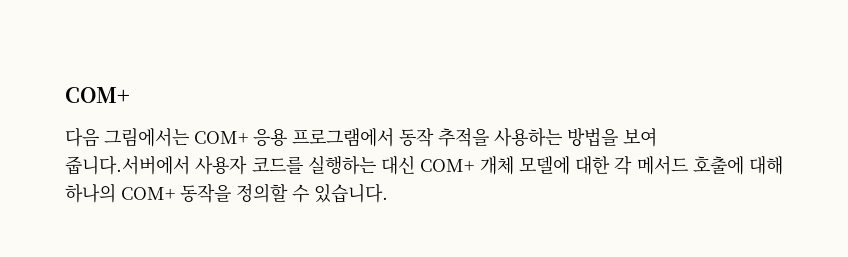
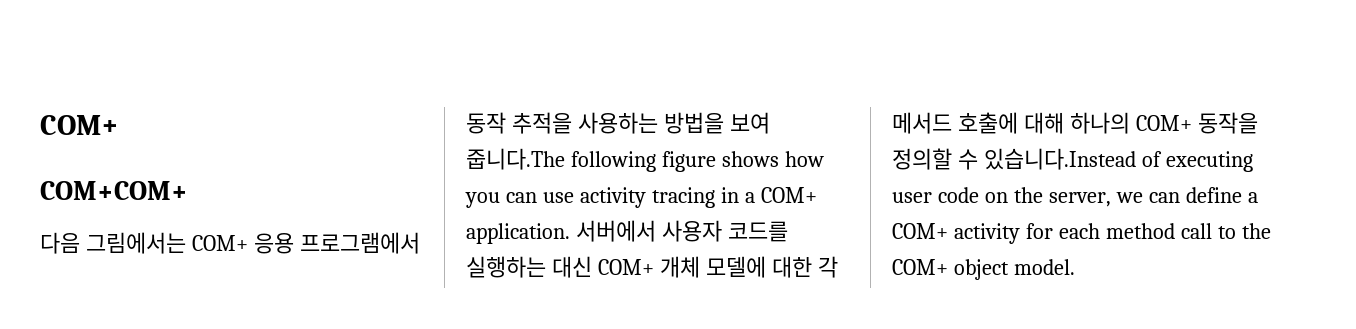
[65,87,130,103] COM+ -> [40,115,119,135] [40,181,188,200] COM+ // COM+COM+
[65,155,190,175] 줍니다.서버에서 -> [466,148,824,172] [465,187,817,208] [466,220,656,244] 줍니다.The following figure shows how you can use activity tracing in a COM+ application. 서버에서
[314,183,388,203] 있습니다. -> [983,148,1253,172] [892,187,1258,207] [892,223,1271,244] [892,259,1075,280] 있습니다.Instead of executing user code on the server, we can define a COM+ activity for each method call to the COM+ object model.

